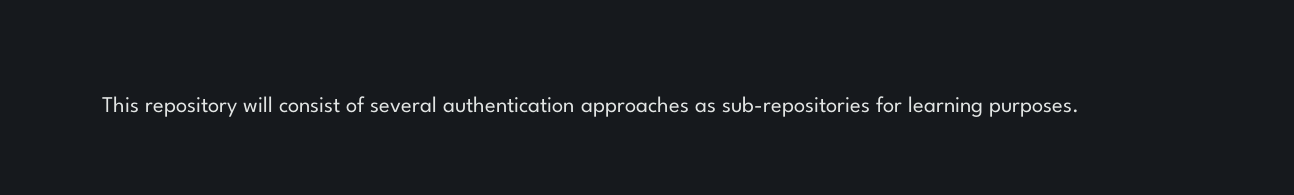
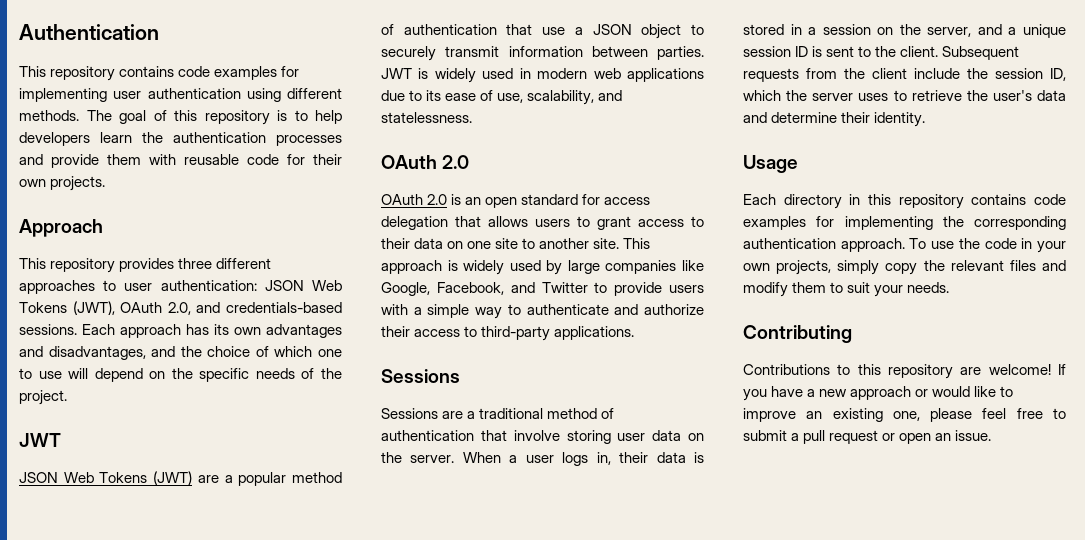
[102,96,1079,117] This repository will consist of several authentication approaches as sub-repositories for learning purposes. -> [19,24,159,40] [19,66,300,81] [19,88,342,102] [19,110,342,125] [19,132,342,146] [19,154,342,168] [19,176,106,191] [19,219,103,237] [19,258,272,273] [19,280,342,294] [19,301,342,315] [19,324,342,338] [19,346,342,360] [19,368,342,382] [19,390,67,405] [19,433,61,447] [19,471,343,486] [381,24,704,39] [381,46,704,61] [381,68,704,83] [381,90,623,105] [381,112,472,123] [381,155,470,169] [381,194,651,208] [381,216,704,230] [381,238,651,249] [381,260,704,275] [381,282,704,296] [381,304,704,319] [381,326,635,341] [381,369,460,383] [381,408,615,419] [381,430,704,444] [381,452,705,466] [743,24,1066,38] [743,46,1020,60] [743,68,1066,82] [743,90,1066,101] [743,112,926,127] [743,155,798,173] [743,194,1066,209] [743,216,1066,230] [743,238,1066,253] [743,260,1066,275] [743,282,950,297] [743,325,852,343] [743,364,1066,379] [743,386,1014,401] [743,408,1066,422] [743,430,992,444] Authentication // This repository contains code examples for implementing user authentication using different methods. The goal of this repository is to help developers learn the authentication processes and provide them with reusable code for their own projects. // Approach // This repository provides three different approaches to user authentication: JSON Web Tokens (JWT), OAuth 2.0, and credentials-based sessions. Each approach has its own advantages and disadvantages, and the choice of which one to use will depend on the specific needs of the project. // JWT // JSON Web Tokens (JWT) are a popular method of authentication that use a JSON object to securely transmit information between parties. JWT is widely used in modern web applications due to its ease of use, scalability, and statelessness. // OAuth 2.0 // OAuth 2.0 is an open standard for access delegation that allows users to grant access to their data on one site to another site. This approach is widely used by large companies like Google, Facebook, and Twitter to provide users with a simple way to authenticate and authorize their access to third-party applications. // Sessions // Sessions are a traditional method of authentication that involve storing user data on the server. When a user logs in, their data is stored in a session on the server, and a unique session ID is sent to the client. Subsequent requests from the client include the session ID, which the server uses to retrieve the user's data and determine their identity. // Usage // Each directory in this repository contains code examples for implementing the corresponding authentication approach. To use the code in your own projects, simply copy the relevant files and modify them to suit your needs. // Contributing // Contributions to this repository are welcome! If you have a new approach or would like to improve an existing one, please feel free to submit a pull request or open an issue.

